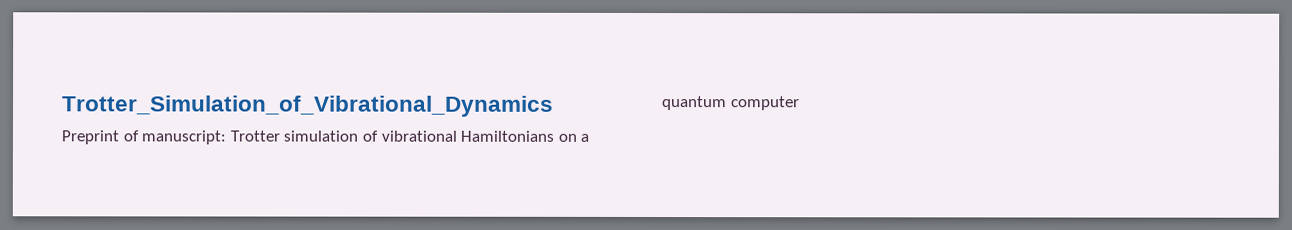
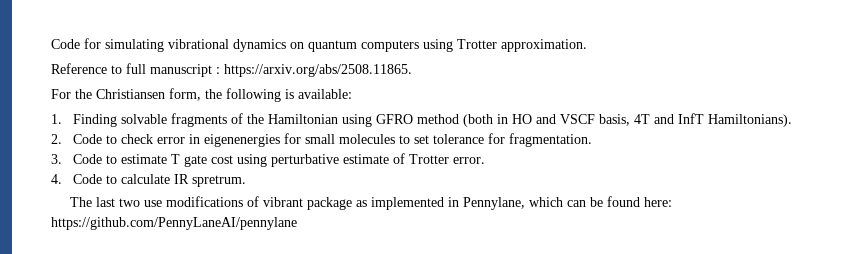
[61,95,554,117] [61,130,590,145] [662,96,800,111] Trotter_Simulation_of_Vibrational_Dynamics // Preprint of manuscript: Trotter simulation of vibrational Hamiltonians on a quantum computer -> [51,38,587,52] [51,63,412,77] [51,88,352,102] [51,113,793,127] [51,133,593,147] [51,153,486,167] [51,174,247,187] [70,196,673,210] [51,217,297,230] Code for simulating vibrational dynamics on quantum computers using Trotter approximation. // Reference to full manuscript : https://arxiv.org/abs/2508.11865. // For the Christiansen form, the following is available: // 1. Finding solvable fragments of the Hamiltonian using GFRO method (both in HO and VSCF basis, 4T and InfT Hamiltonians). // 2. Code to check error in eigenenergies for small molecules to set tolerance for fragmentation. // 3. Code to estimate T gate cost using perturbative estimate of Trotter error. // 4. Code to calculate IR spretrum. // The last two use modifications of vibrant package as implemented in Pennylane, which can be found here: https://github.com/PennyLaneAI/pennylane

